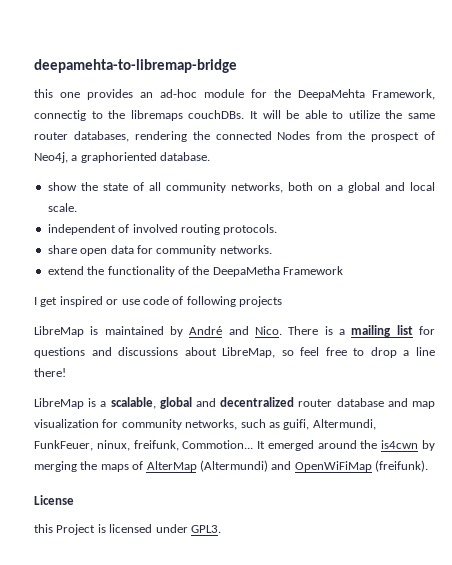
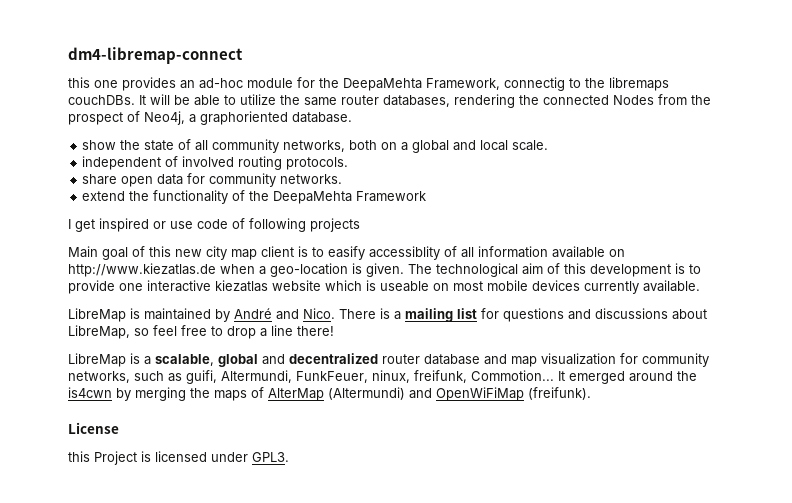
[34,59,237,73] deepamehta-to-libremap-bridge -> [68,47,243,64] dm4-libremap-connect
[212,266,280,277] DeepaMetha -> [273,191,353,204] DeepaMehta
(282, 301) none -> [68,246,625,260] [68,263,701,277] [68,280,700,294] // Main goal of this new city map client is to easify accessiblity of all information available on http://www.kiezatlas.de when a geo-location is given. The technological aim of this development is to provide one interactive kiezatlas website which is useable on most mobile devices currently available.

